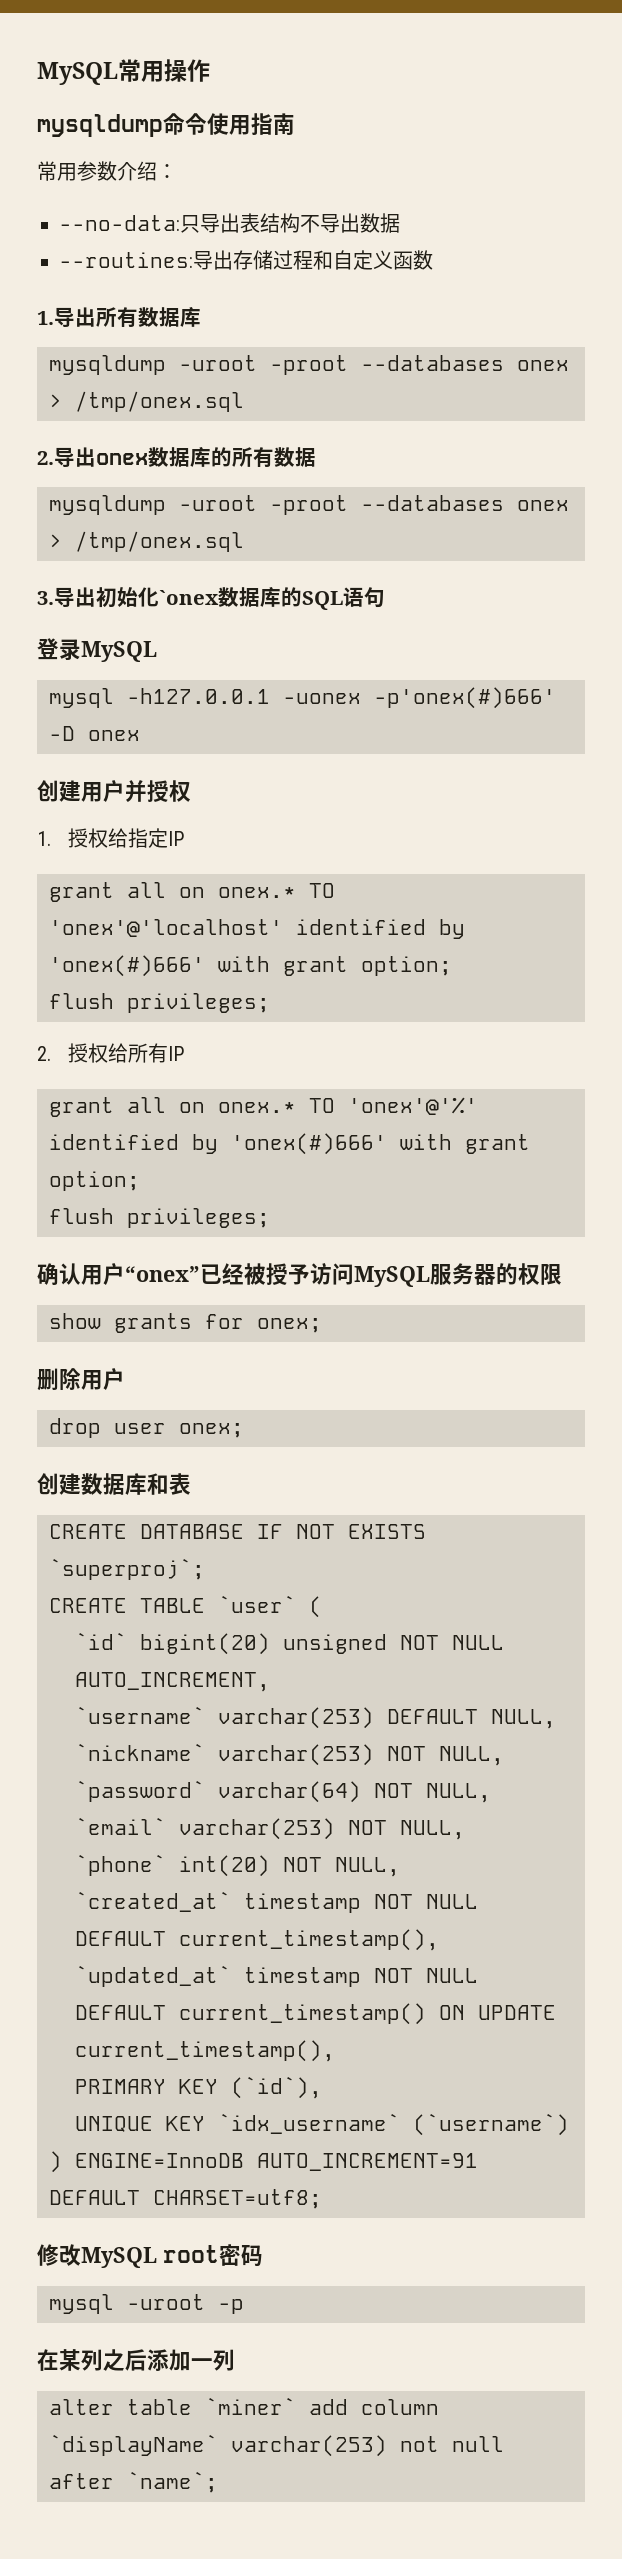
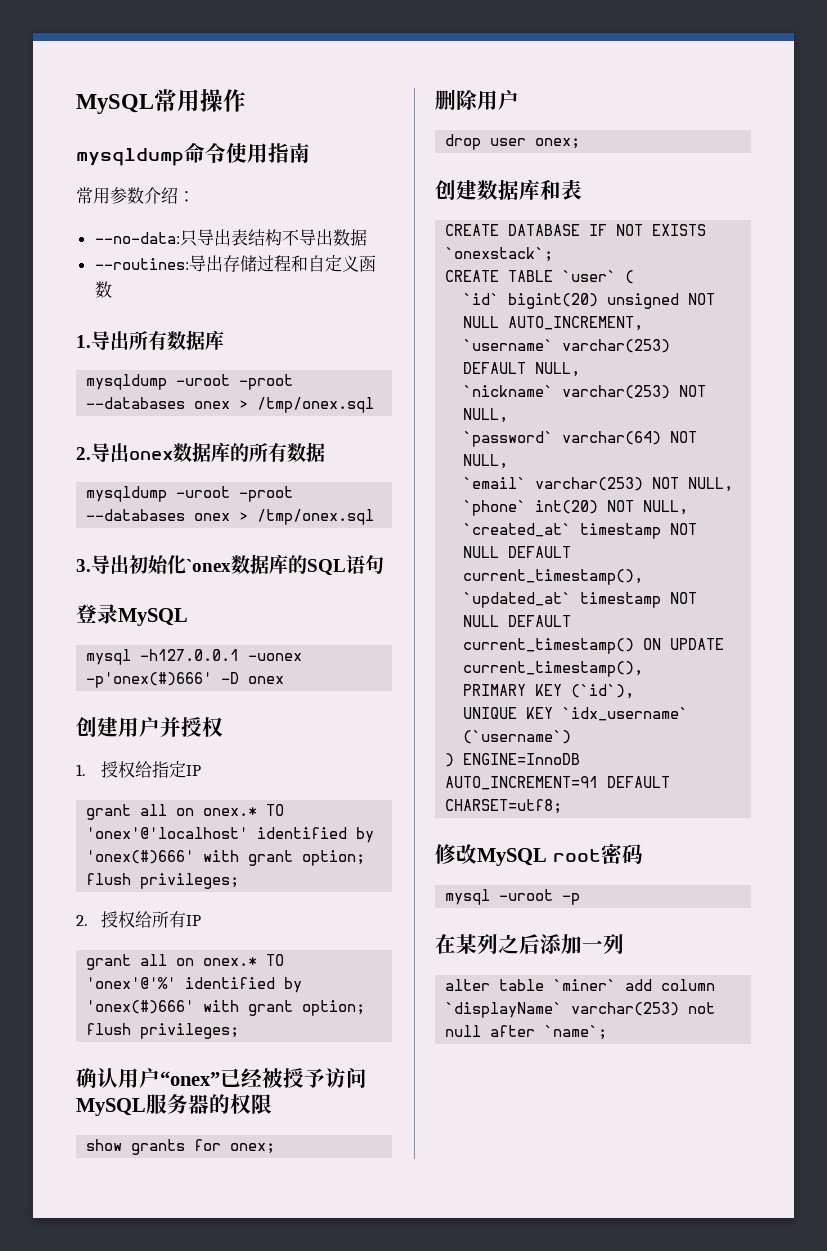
[49,1558,205,1580] `superproj`; -> [445,247,554,262] `onexstack`;

